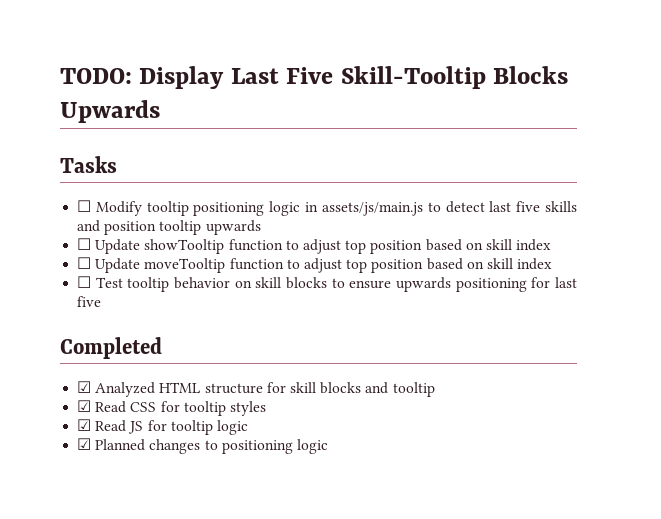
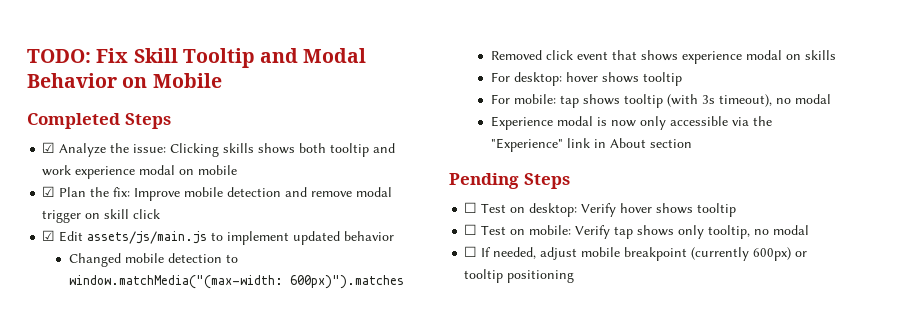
[139,66,569,89] [60,100,160,123] [60,156,117,173] [77,200,577,216] [77,220,261,235] [77,238,552,254] [77,257,553,273] [77,276,578,292] [77,296,102,307] [60,337,162,359] [77,381,435,397] [77,400,266,416] [77,419,248,435] [77,438,328,454] Display Last Five Skill-Tooltip Blocks Upwards // Tasks // ☐ Modify tooltip positioning logic in assets/js/main.js to detect last five skills and position tooltip upwards // ☐ Update showTooltip function to adjust top position based on skill index // ☐ Update moveTooltip function to adjust top position based on skill index // ☐ Test tooltip behavior on skill blocks to ensure upwards positioning for last five // Completed // ☑ Analyzed HTML structure for skill blocks and tooltip // ☑ Read CSS for tooltip styles // ☑ Read JS for tooltip logic // ☑ Planned changes to positioning logic -> [96,48,367,68] [27,73,222,88] [27,113,171,129] [42,142,396,157] [42,165,238,179] [42,186,393,201] [42,209,161,223] [42,230,395,245] [68,253,238,267] [68,275,404,289] [490,50,836,64] [490,72,682,86] [490,94,831,108] [490,116,772,130] [490,138,692,152] [449,173,570,189] [464,202,737,217] [464,224,810,239] [464,246,808,261] [464,269,575,283] Fix Skill Tooltip and Modal Behavior on Mobile // Completed Steps // ☑ Analyze the issue: Clicking skills shows both tooltip and work experience modal on mobile // ☑ Plan the fix: Improve mobile detection and remove modal trigger on skill click // ☑ Edit assets/js/main.js to implement updated behavior // Changed mobile detection to window.matchMedia("(max-width: 600px)").matches // Removed click event that shows experience modal on skills // For desktop: hover shows tooltip // For mobile: tap shows tooltip (with 3s timeout), no modal // Experience modal is now only accessible via the "Experience" link in About section // Pending Steps // ☐ Test on desktop: Verify hover shows tooltip // ☐ Test on mobile: Verify tap shows only tooltip, no modal // ☐ If needed, adjust mobile breakpoint (currently 600px) or tooltip positioning

